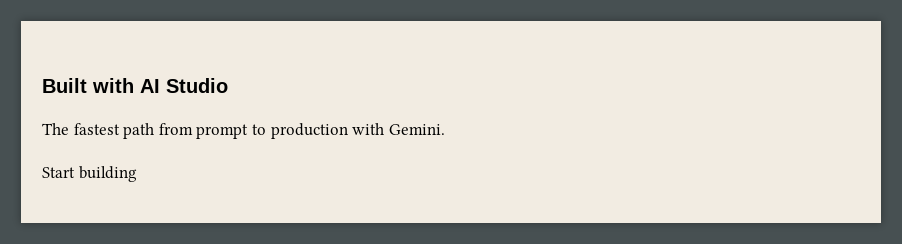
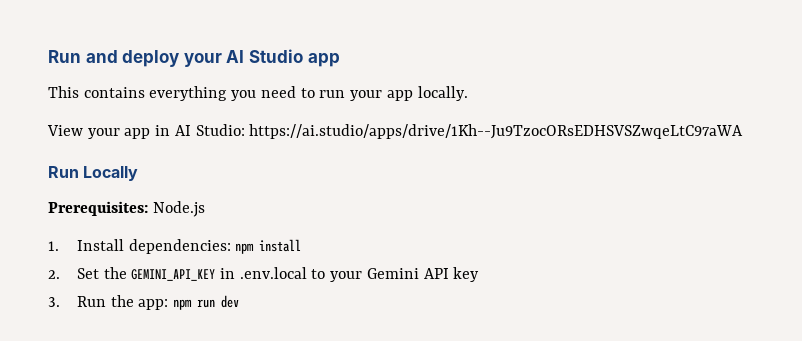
[42,78,228,93] [42,123,445,139] [42,166,137,182] Built with AI Studio // The fastest path from prompt to production with Gemini. // Start building -> [48,49,340,67] [48,86,468,101] [47,124,744,139] [48,166,139,181] [48,201,205,217] [48,239,302,254] [48,267,480,282] [48,295,240,310] Run and deploy your AI Studio app // This contains everything you need to run your app locally. // View your app in AI Studio: https://ai.studio/apps/drive/1Kh--Ju9TzocORsEDHSVSZwqeLtC97aWA // Run Locally // Prerequisites: Node.js // 1. Install dependencies: npm install // 2. Set the GEMINI_API_KEY in .env.local to your Gemini API key // 3. Run the app: npm run dev

